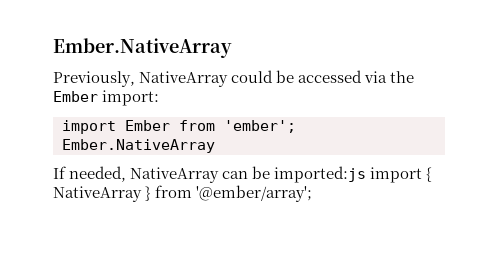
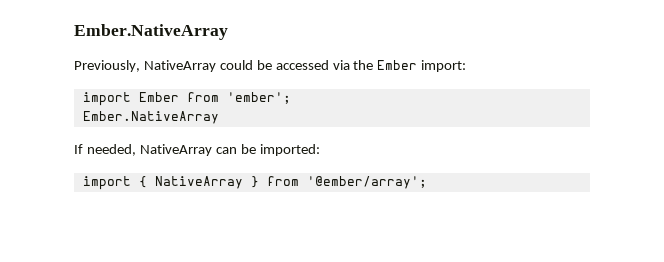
[274,166,367,183] imported:js -> [259,144,320,156] imported: //

